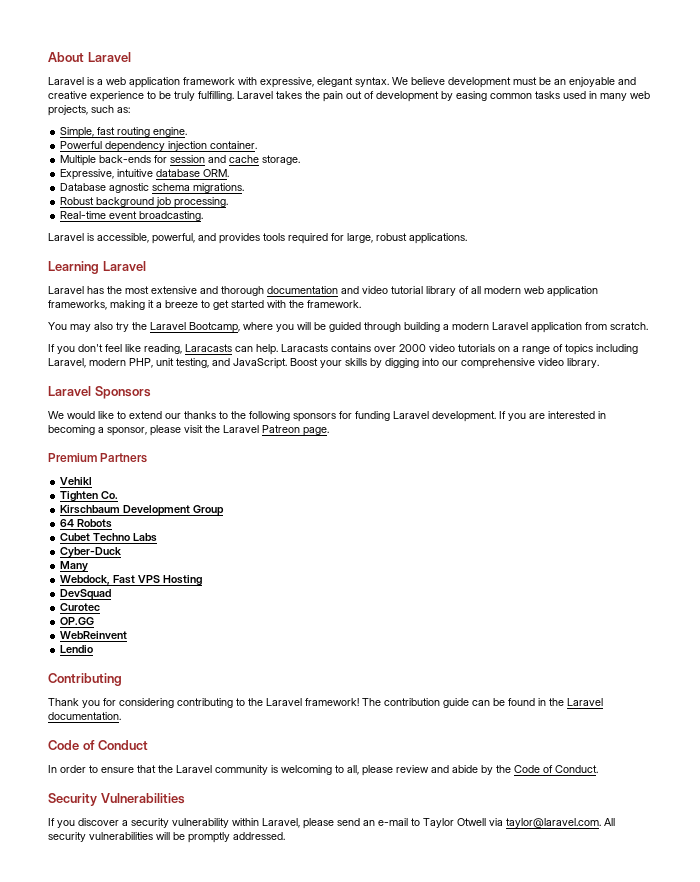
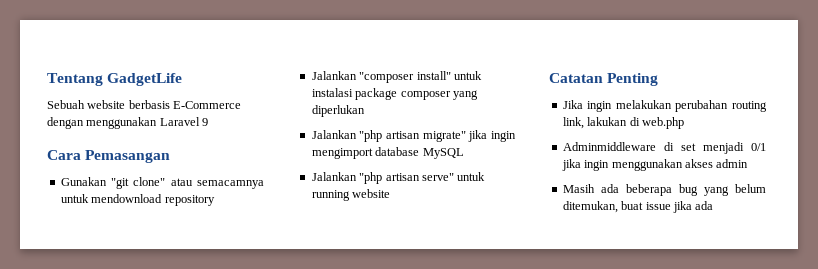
[48,52,131,62] [48,77,636,88] [48,91,650,102] [48,105,130,116] [60,127,188,138] [60,141,258,152] [60,155,301,166] [60,169,230,180] [60,183,245,193] [60,197,229,208] [60,211,204,221] [48,233,467,244] [48,261,146,274] [48,286,598,297] [48,300,361,310] [48,322,648,333] [48,344,638,355] [48,358,599,369] [48,386,151,399] [48,411,606,422] [48,425,329,436] [48,453,148,463] [60,477,93,485] [60,491,119,502] [60,505,225,516] [60,519,113,528] [60,533,158,542] [60,547,122,558] [60,561,89,572] [60,575,203,586] [60,589,112,600] [60,603,101,611] [60,617,95,625] [60,631,128,639] [60,645,94,653] [48,673,122,686] [48,698,603,708] [48,712,121,720] [48,740,149,750] [48,765,598,776] [48,793,185,806] [48,818,615,829] [48,832,285,843] About Laravel // Laravel is a web application framework with expressive, elegant syntax. We believe development must be an enjoyable and creative experience to be truly fulfilling. Laravel takes the pain out of development by easing common tasks used in many web projects, such as: // Simple, fast routing engine. // Powerful dependency injection container. // Multiple back-ends for session and cache storage. // Expressive, intuitive database ORM. // Database agnostic schema migrations. // Robust background job processing. // Real-time event broadcasting. // Laravel is accessible, powerful, and provides tools required for large, robust applications. // Learning Laravel // Laravel has the most extensive and thorough documentation and video tutorial library of all modern web application frameworks, making it a breeze to get started with the framework. // You may also try the Laravel Bootcamp, where you will be guided through building a modern Laravel application from scratch. // If you don't feel like reading, Laracasts can help. Laracasts contains over 2000 video tutorials on a range of topics including Laravel, modern PHP, unit testing, and JavaScript. Boost your skills by digging into our comprehensive video library. // Laravel Sponsors // We would like to extend our thanks to the following sponsors for funding Laravel development. If you are interested in becoming a sponsor, please visit the Laravel Patreon page. // Premium Partners // Vehikl // Tighten Co. // Kirschbaum Development Group // 64 Robots // Cubet Techno Labs // Cyber-Duck // Many // Webdock, Fast VPS Hosting // DevSquad // Curotec // OP.GG // WebReinvent // Lendio // Contributing // Thank you for considering contributing to the Laravel framework! The contribution guide can be found in the Laravel documentation. // Code of Conduct // In order to ensure that the Laravel community is welcoming to all, please review and abide by the Code of Conduct. // Security Vulnerabilities // If you discover a security vulnerability within Laravel, please send an e-mail to Taylor Otwell via taylor@laravel.com. All security vulnerabilities will be promptly addressed. -> [47,73,183,86] [47,100,242,109] [47,117,209,129] [47,150,171,163] [60,177,264,189] [60,194,215,206] [311,71,482,83] [311,88,478,100] [311,105,365,117] [311,130,516,142] [311,147,464,159] [311,172,486,184] [311,189,391,201] [549,73,659,86] [562,100,767,112] [562,117,684,129] [562,142,766,154] [561,159,749,171] [562,184,766,196] [562,201,714,213] Tentang GadgetLife // Sebuah website berbasis E-Commerce dengan menggunakan Laravel 9 // Cara Pemasangan // Gunakan "git clone" atau semacamnya untuk mendownload repository // Jalankan "composer install" untuk instalasi package composer yang diperlukan // Jalankan "php artisan migrate" jika ingin mengimport database MySQL // Jalankan "php artisan serve" untuk running website // Catatan Penting // Jika ingin melakukan perubahan routing link, lakukan di web.php // Adminmiddleware di set menjadi 0/1 jika ingin menggunakan akses admin // Masih ada beberapa bug yang belum ditemukan, buat issue jika ada

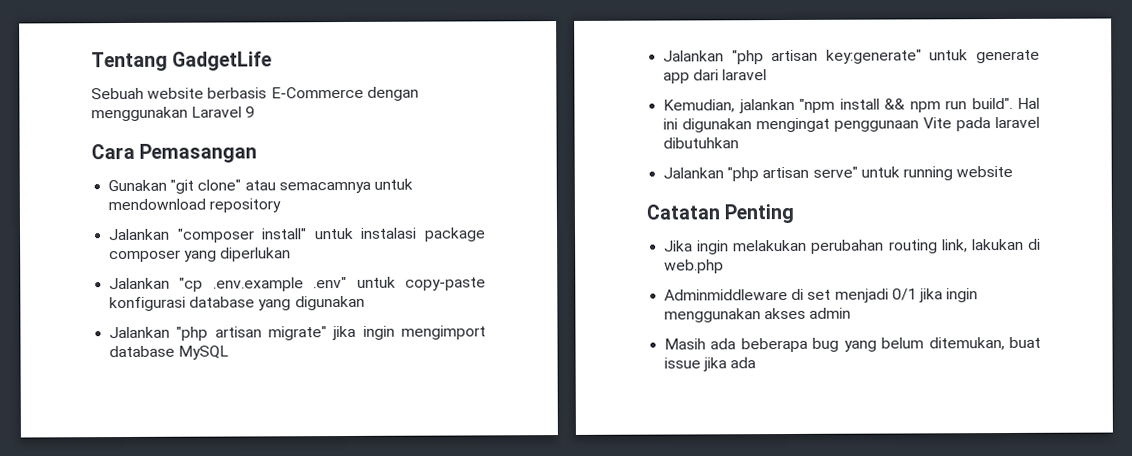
(365, 111) none -> [109,276,486,292] [109,295,365,312] // Jalankan "cp .env.example .env" untuk copy-paste konfigurasi database yang digunakan
(464, 153) none -> [663,49,1040,65] [663,69,768,84] [663,97,1040,114] [663,116,1040,133] [663,137,740,149] // Jalankan "php artisan key:generate" untuk generate app dari laravel // Kemudian, jalankan "npm install && npm run build". Hal ini digunakan mengingat penggunaan Vite pada laravel dibutuhkan

